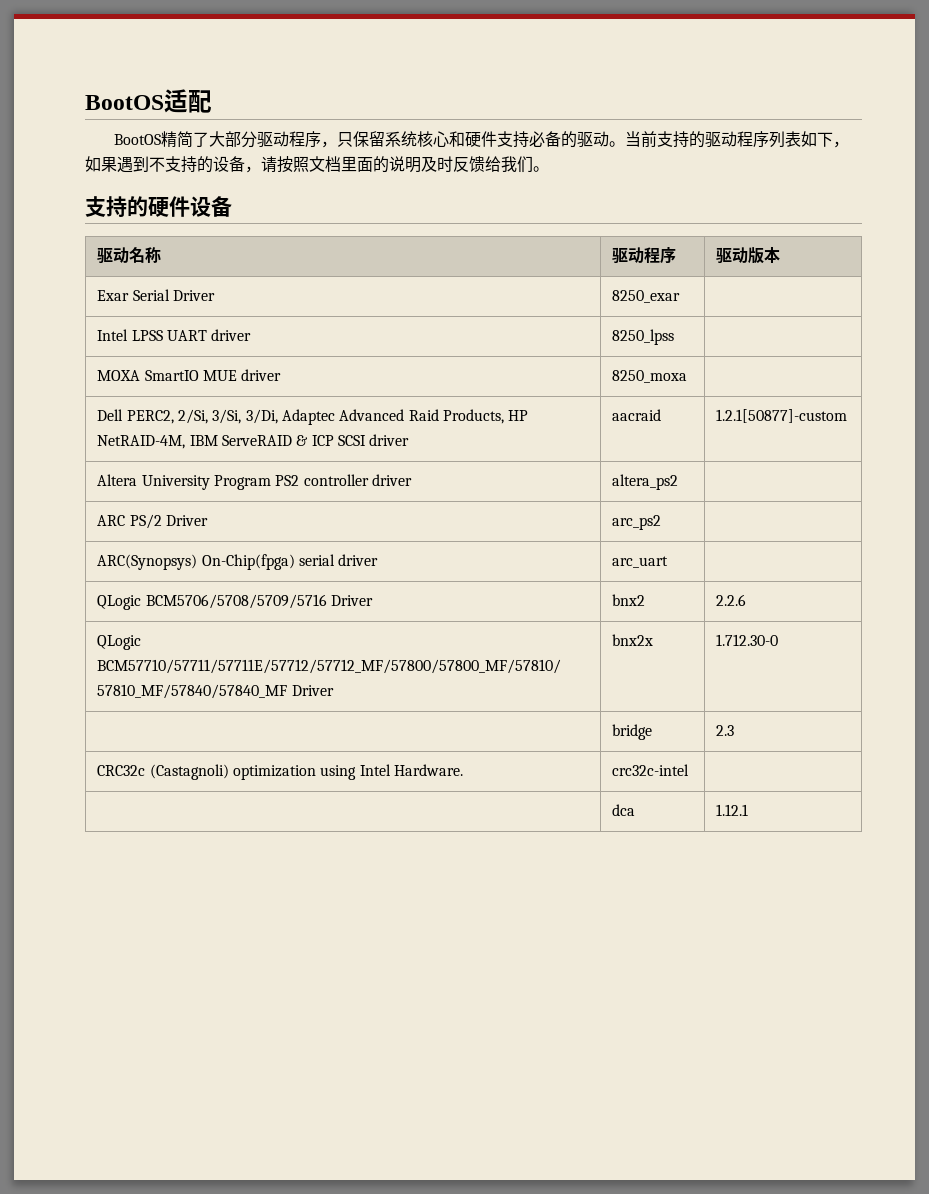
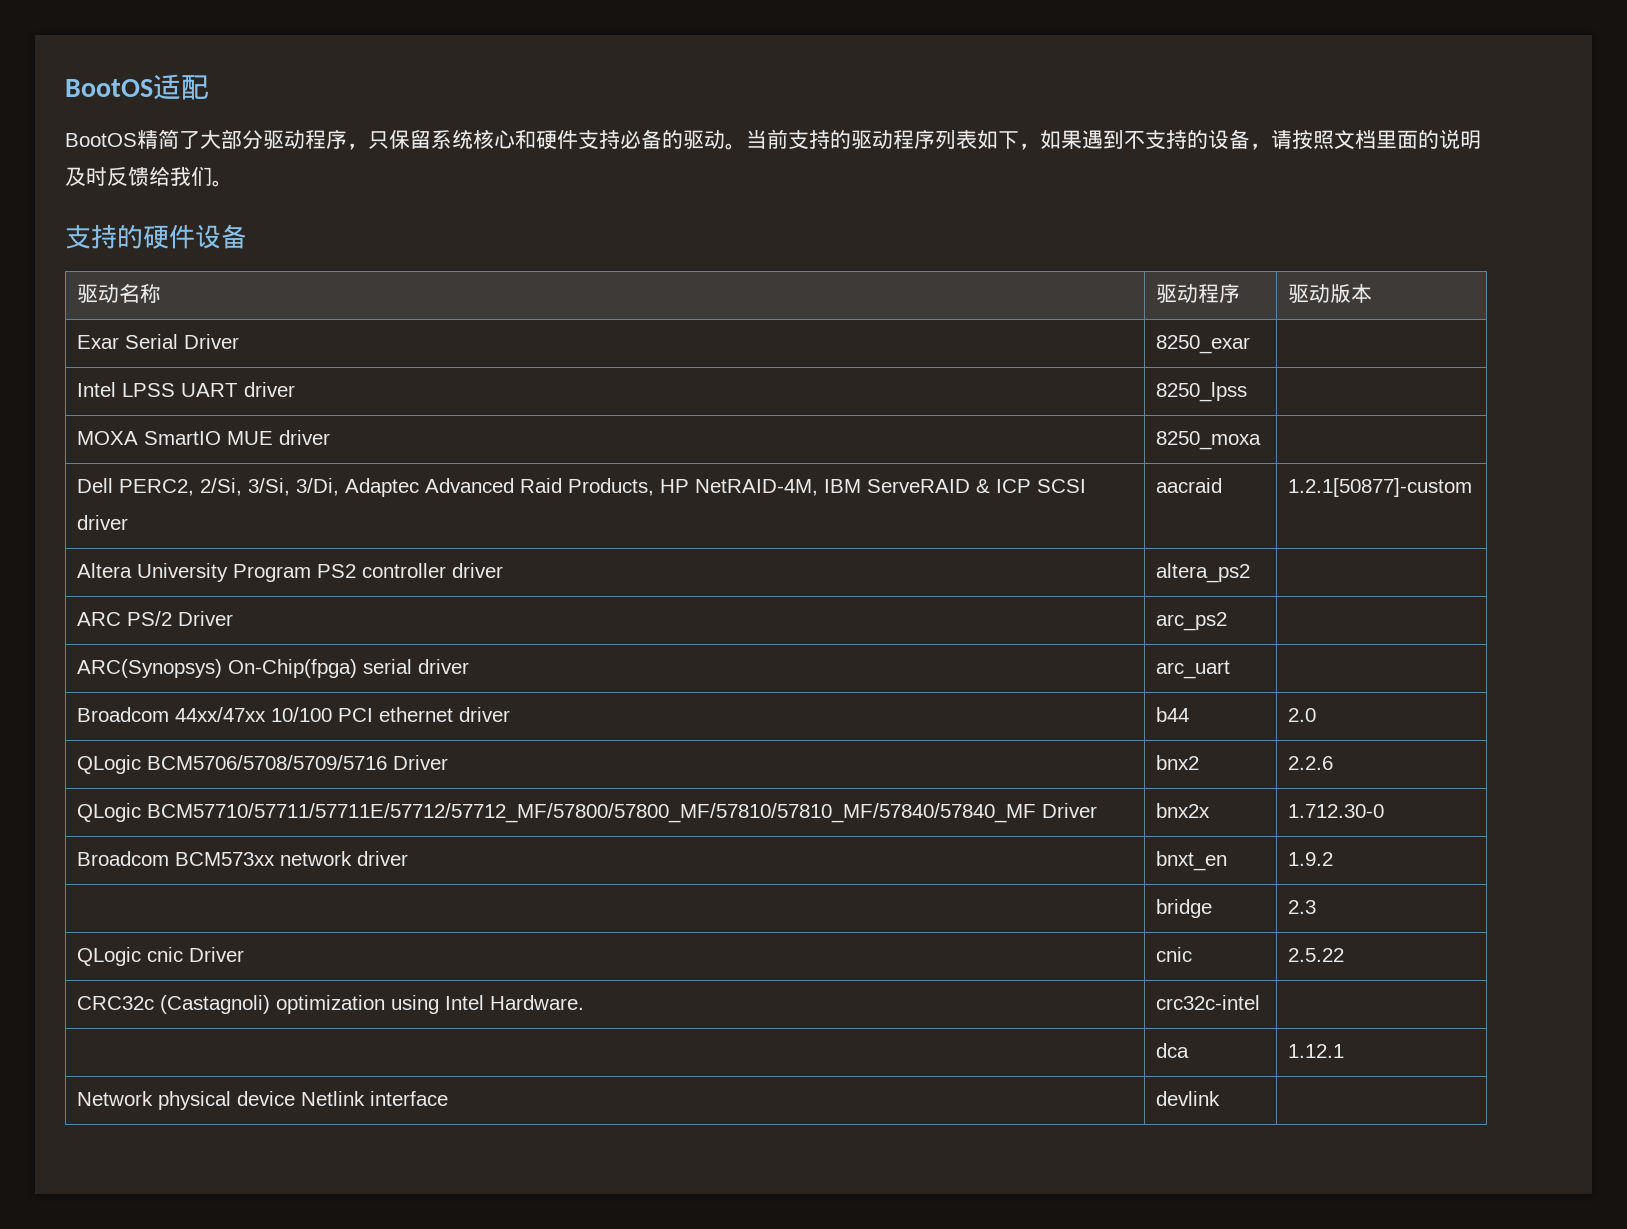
(669, 562) none -> [77,707,511,722] [1156,707,1190,722] [1288,708,1317,722] // Broadcom 44xx/47xx 10/100 PCI ethernet driver | b44 | 2.0
[612,724,653,740] [716,725,735,736] | bridge | 2.3 -> [77,851,409,866] [1156,851,1228,871] [1288,852,1334,866] [1156,899,1213,918] [1288,900,1317,914] [77,947,245,966] [1156,947,1193,962] [1288,948,1345,962] Broadcom BCM573xx network driver | bnxt_en | 1.9.2 // | bridge | 2.3 // QLogic cnic Driver | cnic | 2.5.22
(749, 810) none -> [77,1091,449,1110] [1156,1091,1221,1106] // Network physical device Netlink interface | devlink |

